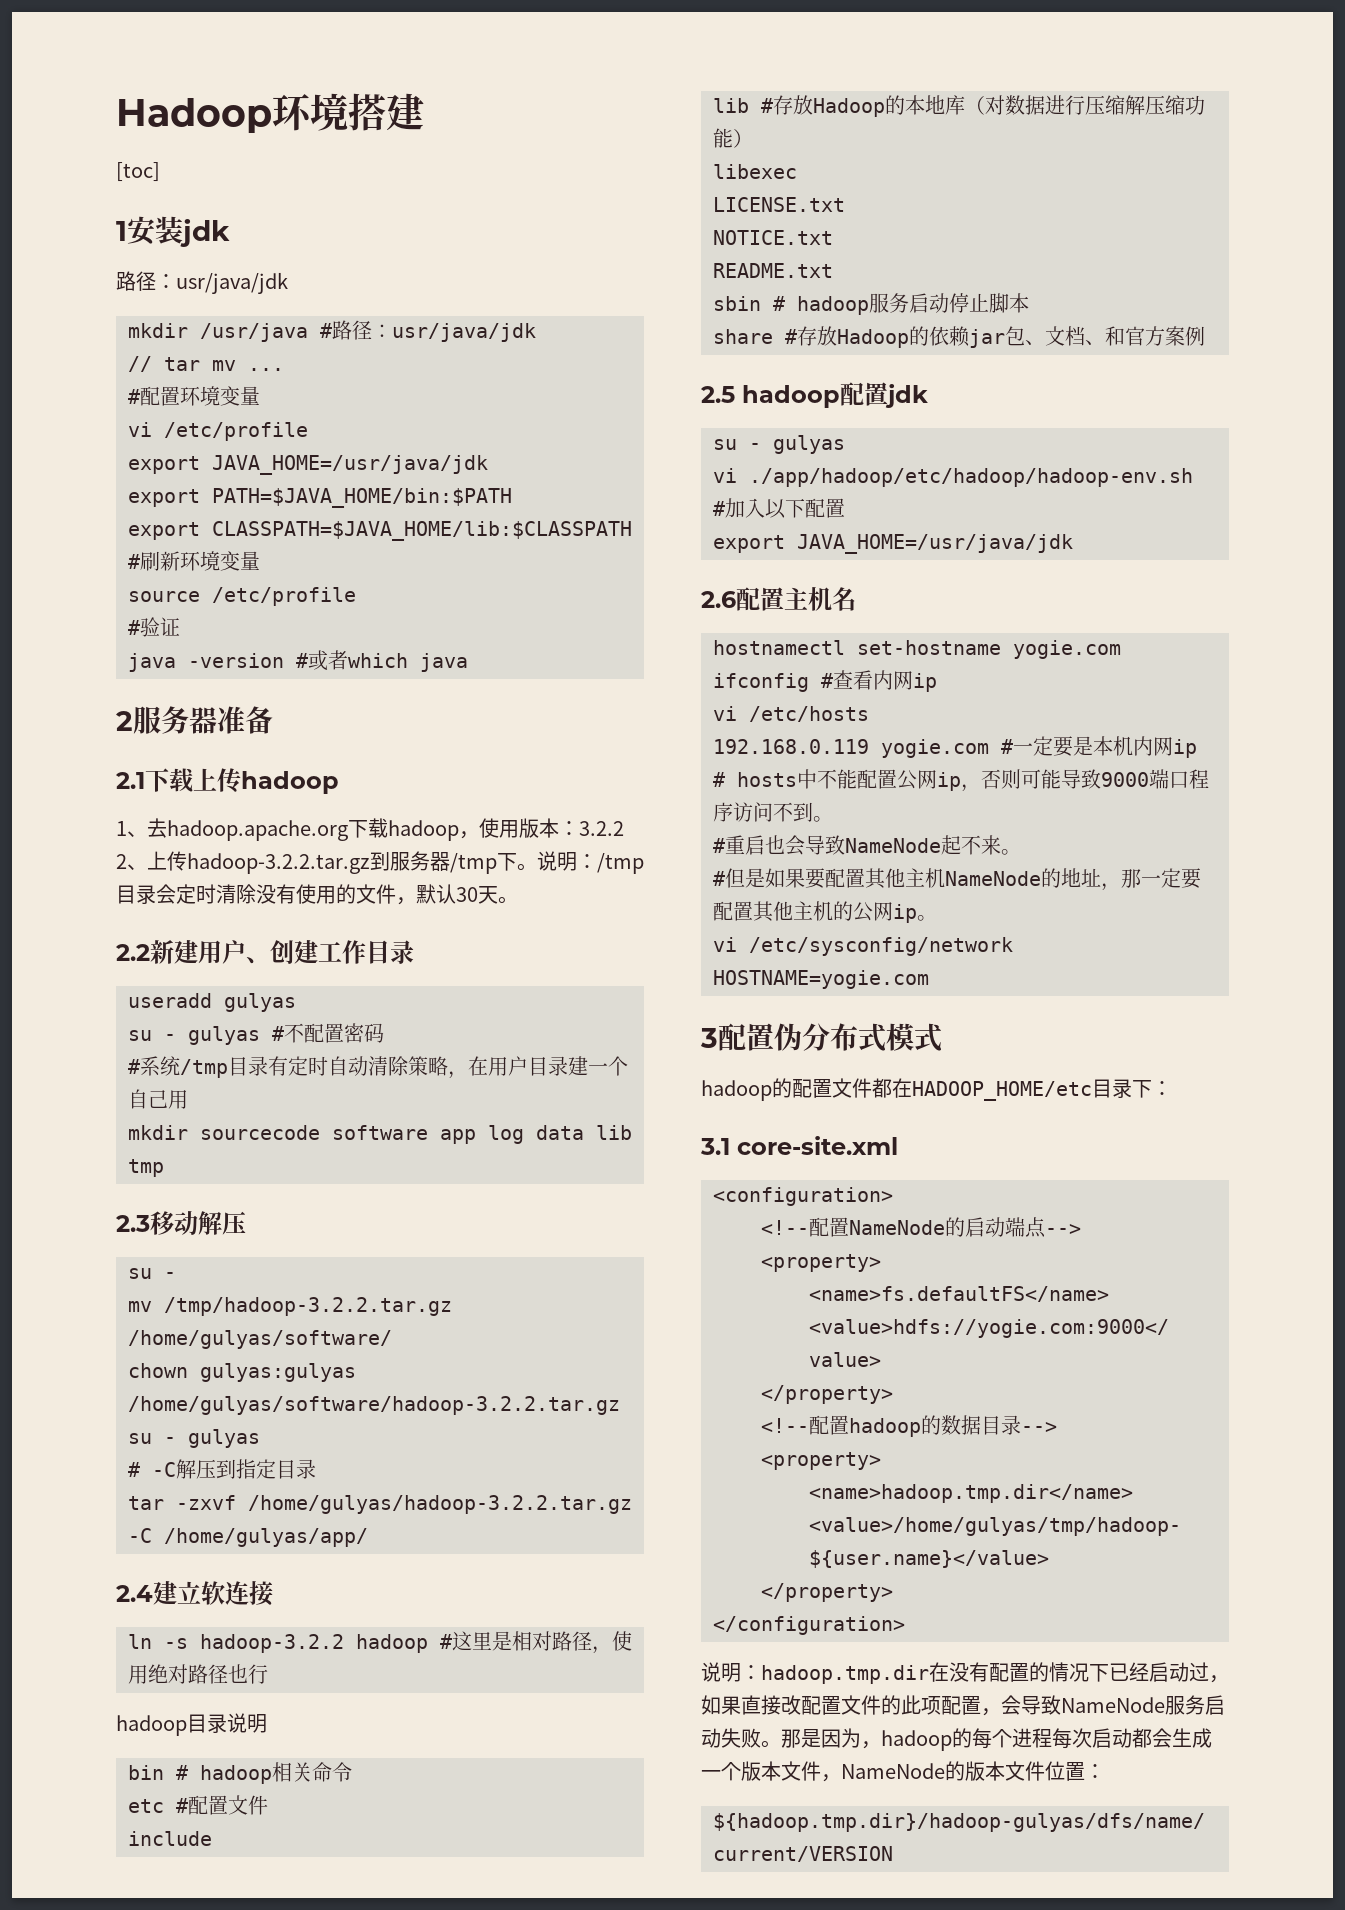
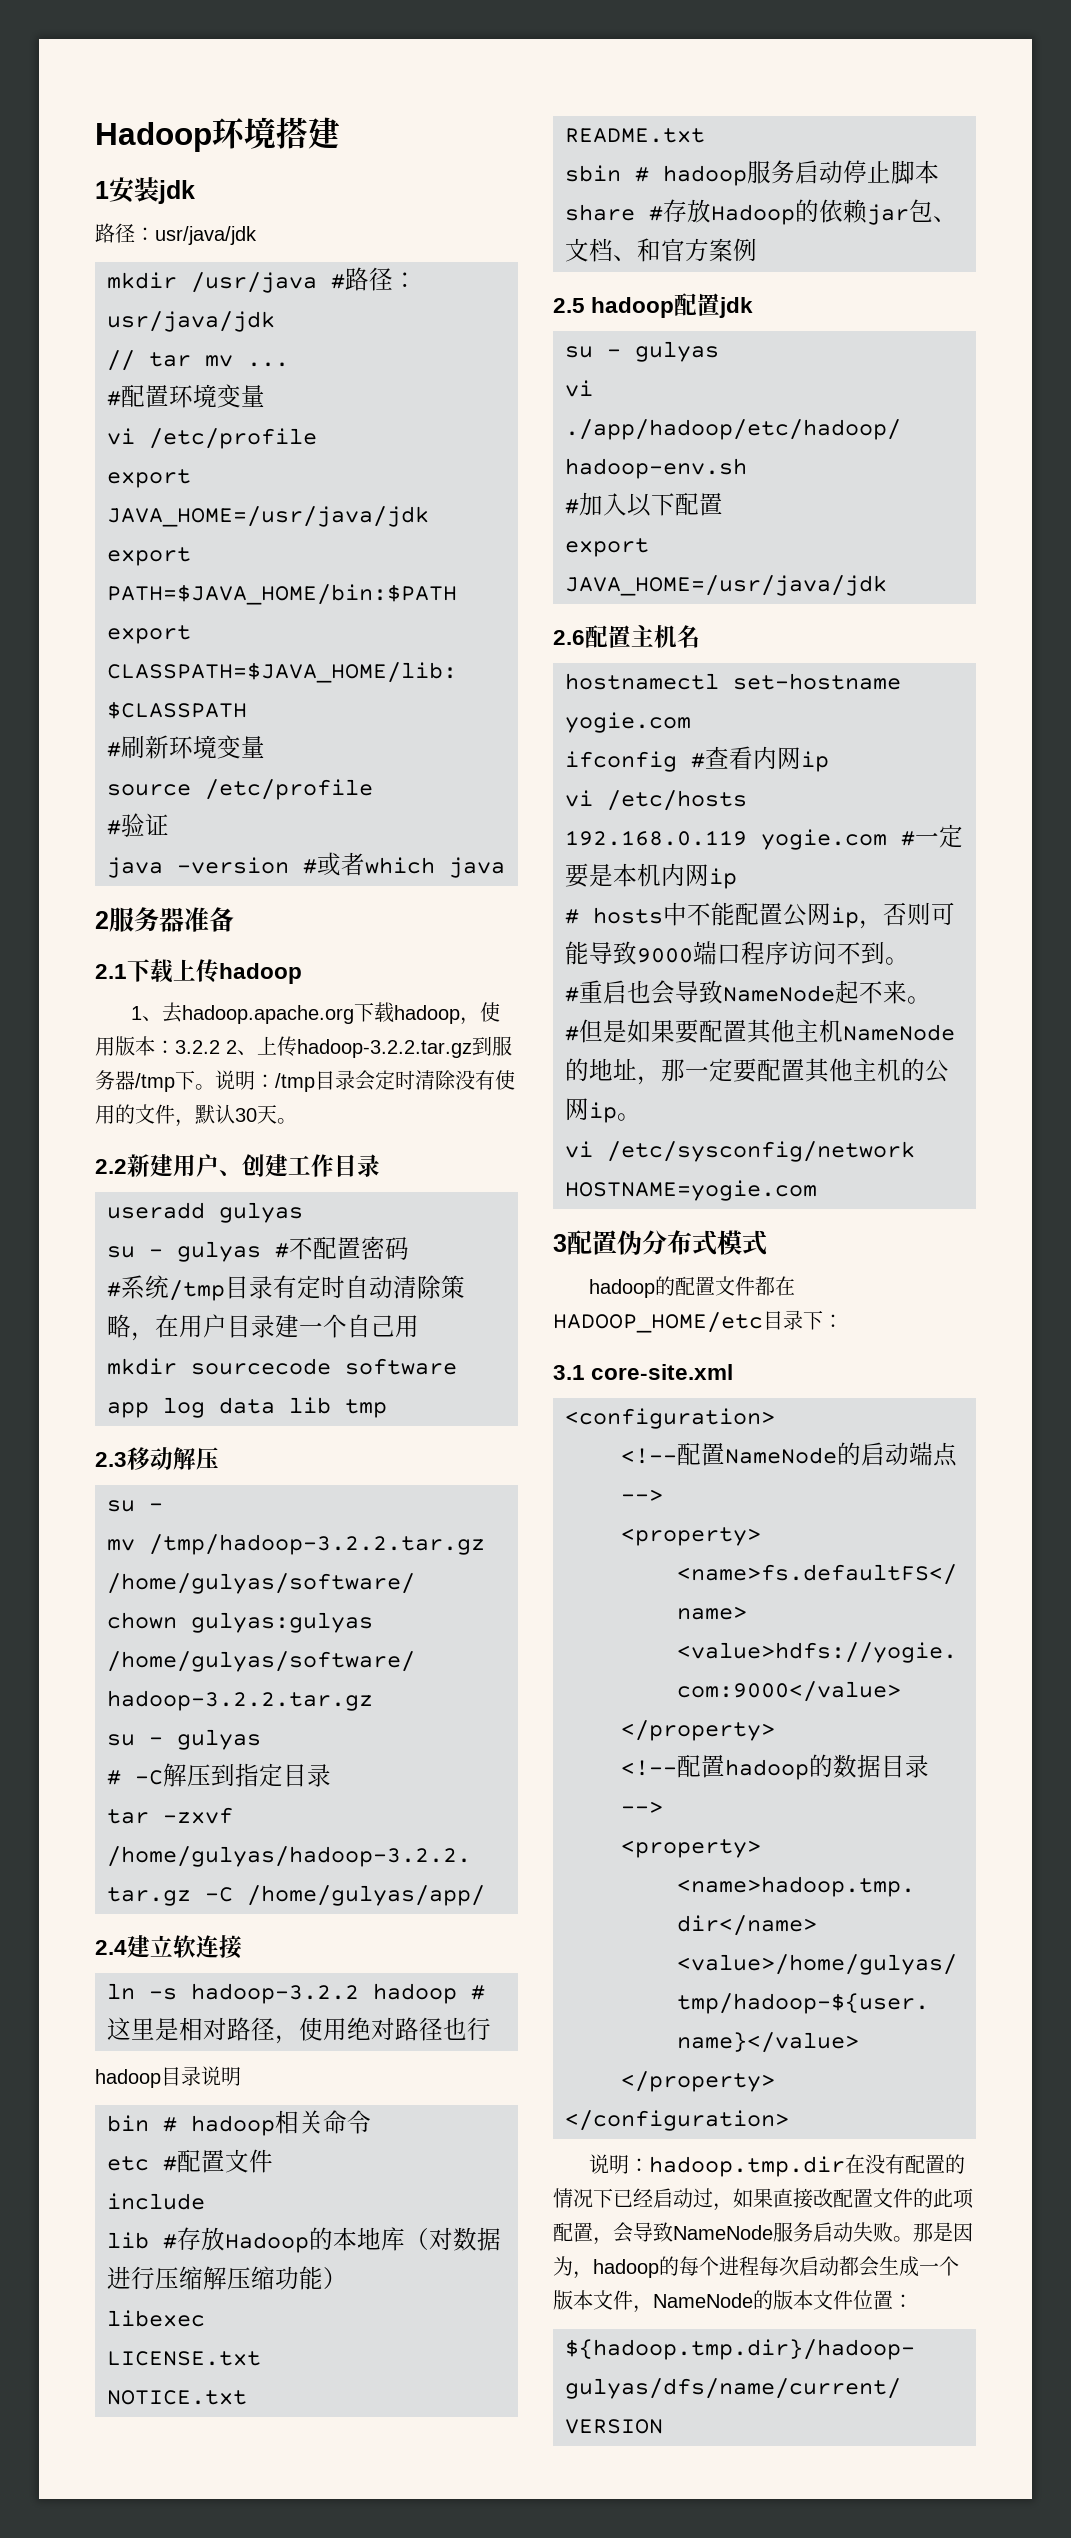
[116,162,160,182] // [toc] -> (340, 133) none

